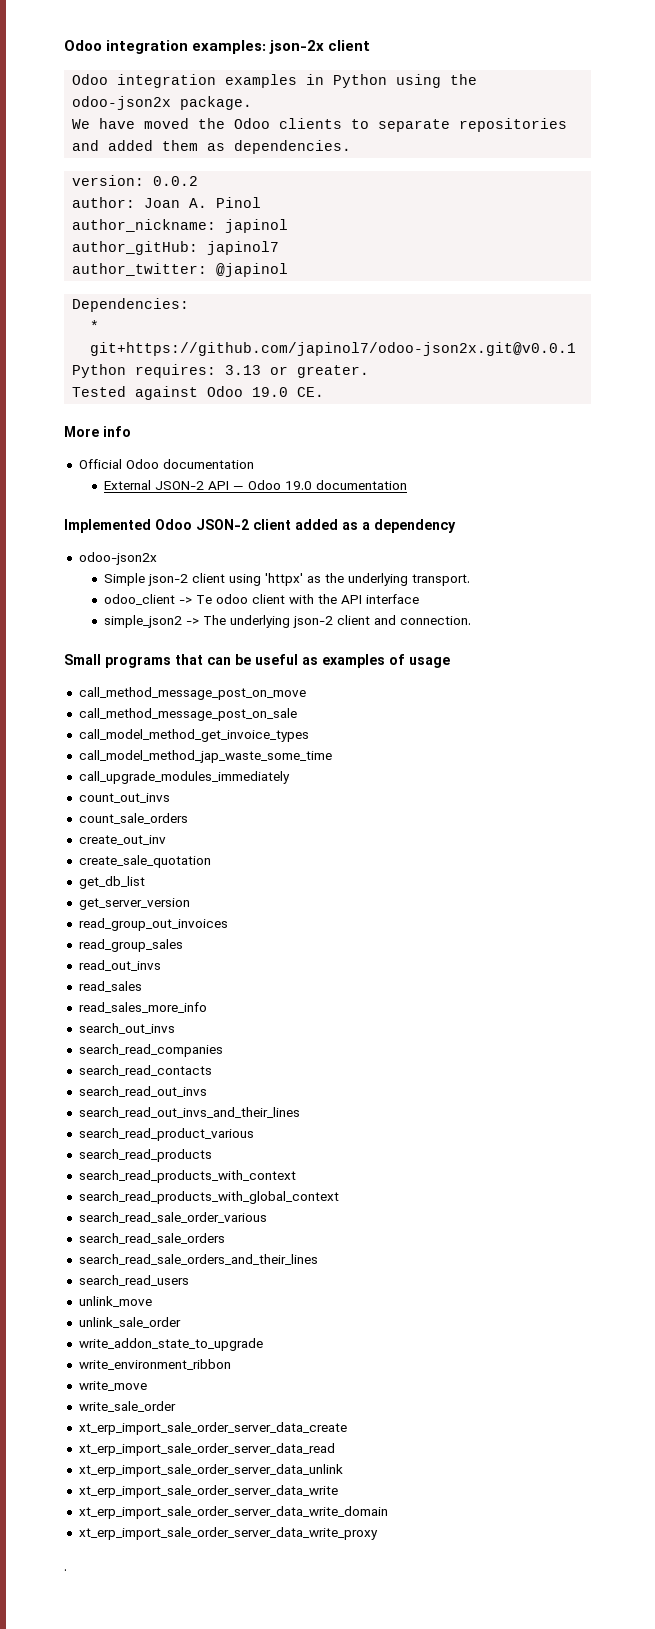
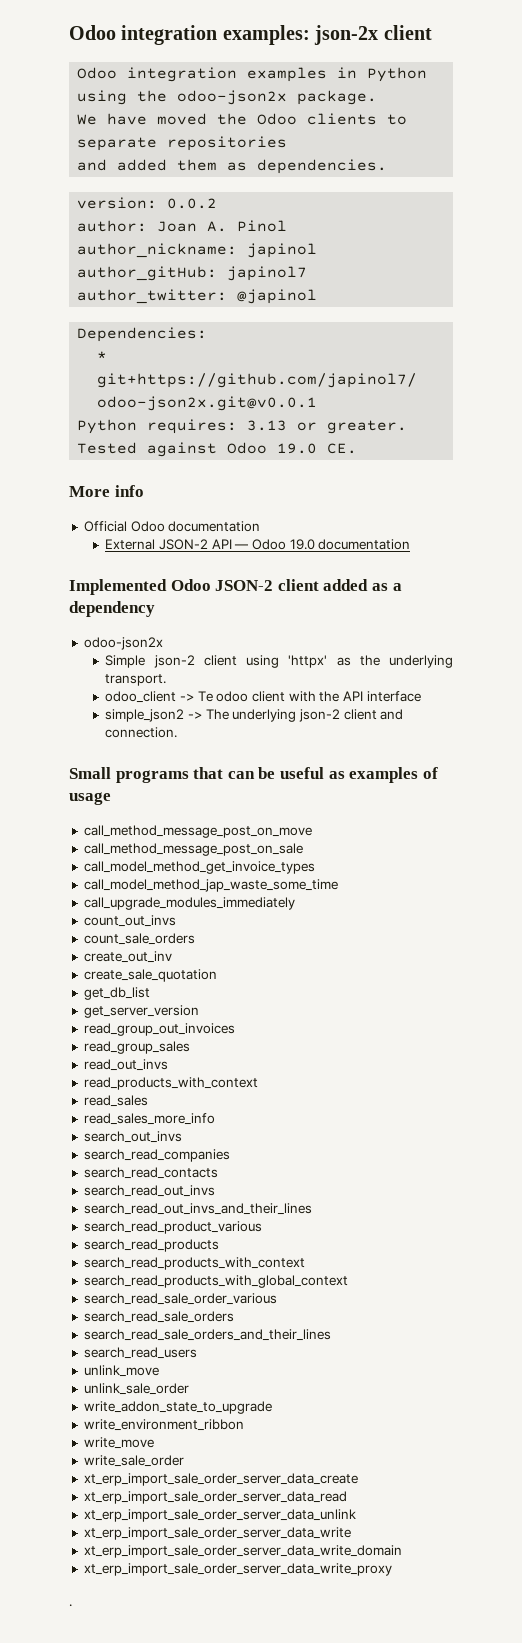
(161, 965) none -> [83,1077,258,1090] // read_products_with_context

